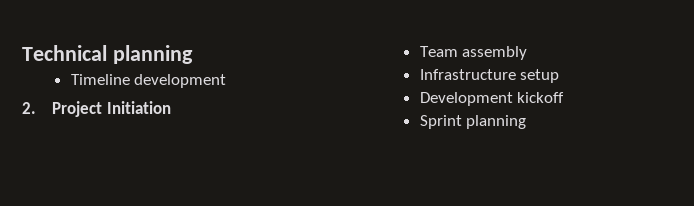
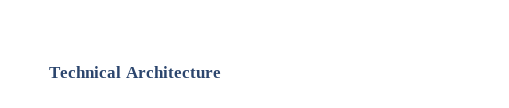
[112,45,193,64] [70,74,227,88] [22,101,171,117] [419,46,528,60] [419,69,560,83] [419,92,565,106] [419,115,527,129] planning // Timeline development // 2. Project Initiation // Team assembly // Infrastructure setup // Development kickoff // Sprint planning -> [125,66,221,78] Architecture

